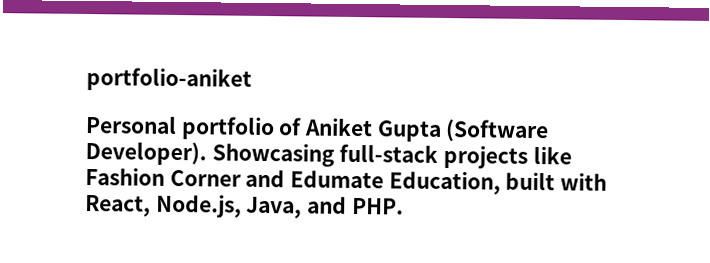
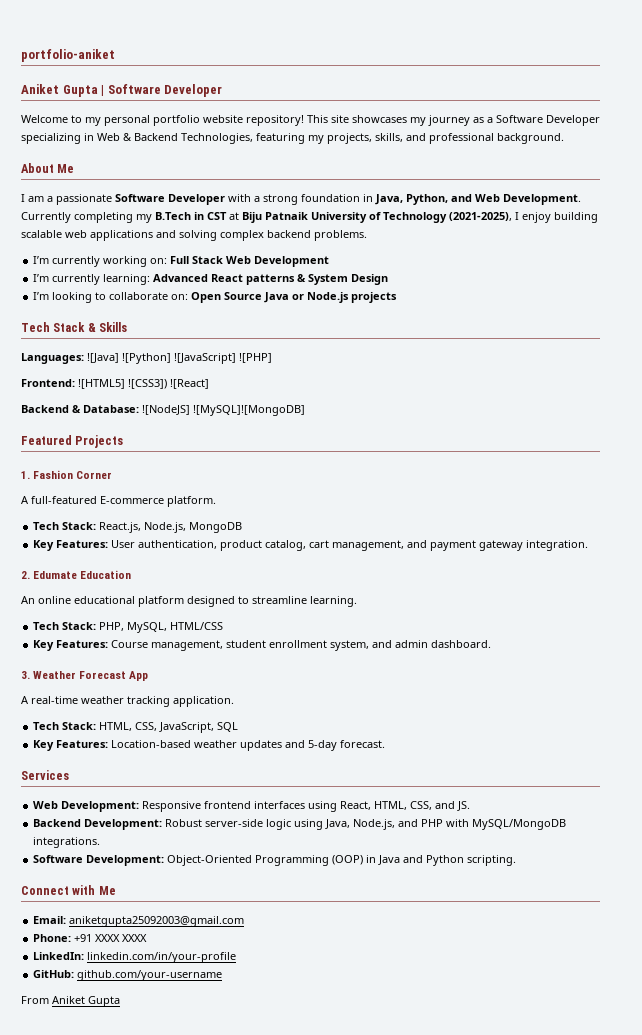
[85,114,550,143] [85,140,572,169] [85,166,608,195] [85,193,404,219] Personal portfolio of Aniket Gupta (Software Developer). Showcasing full-stack projects like Fashion Corner and Edumate Education, built with React, Node.js, Java, and PHP. -> [21,84,223,97] [21,115,600,126] [21,133,564,144] [21,163,75,173] [21,194,581,205] [21,212,598,223] [21,230,367,241] [33,256,330,267] [33,274,389,285] [33,292,398,303] [21,322,128,332] [21,353,272,364] [21,379,209,389] [21,405,305,416] [21,435,124,448] [21,470,113,479] [21,496,216,507] [33,522,243,533] [33,540,589,551] [21,570,132,579] [21,596,357,607] [33,622,224,633] [33,640,492,651] [21,671,149,681] [21,696,234,707] [33,722,239,733] [33,740,386,751] [21,770,69,780] [33,801,471,812] [33,819,567,830] [33,837,101,848] [33,855,517,866] [21,885,116,895] [33,916,245,927] [33,934,148,942] [33,952,237,963] [33,970,223,981] [21,996,120,1007] Aniket Gupta | Software Developer // Welcome to my personal portfolio website repository! This site showcases my journey as a Software Developer specializing in Web & Backend Technologies, featuring my projects, skills, and professional background. // About Me // I am a passionate Software Developer with a strong foundation in Java, Python, and Web Development. Currently completing my B.Tech in CST at Biju Patnaik University of Technology (2021-2025), I enjoy building scalable web applications and solving complex backend problems. // I’m currently working on: Full Stack Web Development // I’m currently learning: Advanced React patterns & System Design // I’m looking to collaborate on: Open Source Java or Node.js projects // Tech Stack & Skills // Languages: ![Java] ![Python] ![JavaScript] ![PHP] // Frontend: ![HTML5] ![CSS3]) ![React] // Backend & Database: ![NodeJS] ![MySQL]![MongoDB] // Featured Projects // 1. Fashion Corner // A full-featured E-commerce platform. // Tech Stack: React.js, Node.js, MongoDB // Key Features: User authentication, product catalog, cart management, and payment gateway integration. // 2. Edumate Education // An online educational platform designed to streamline learning. // Tech Stack: PHP, MySQL, HTML/CSS // Key Features: Course management, student enrollment system, and admin dashboard. // 3. Weather Forecast App // A real-time weather tracking application. // Tech Stack: HTML, CSS, JavaScript, SQL // Key Features: Location-based weather updates and 5-day forecast. // Services // Web Development: Responsive frontend interfaces using React, HTML, CSS, and JS. // Backend Development: Robust server-side logic using Java, Node.js, and PHP with MySQL/MongoDB integrations. // Software Development: Object-Oriented Programming (OOP) in Java and Python scripting. // Connect with Me // Email: aniketgupta25092003@gmail.com // Phone: +91 XXXX XXXX // LinkedIn: linkedin.com/in/your-profile // GitHub: github.com/your-username // From Aniket Gupta

